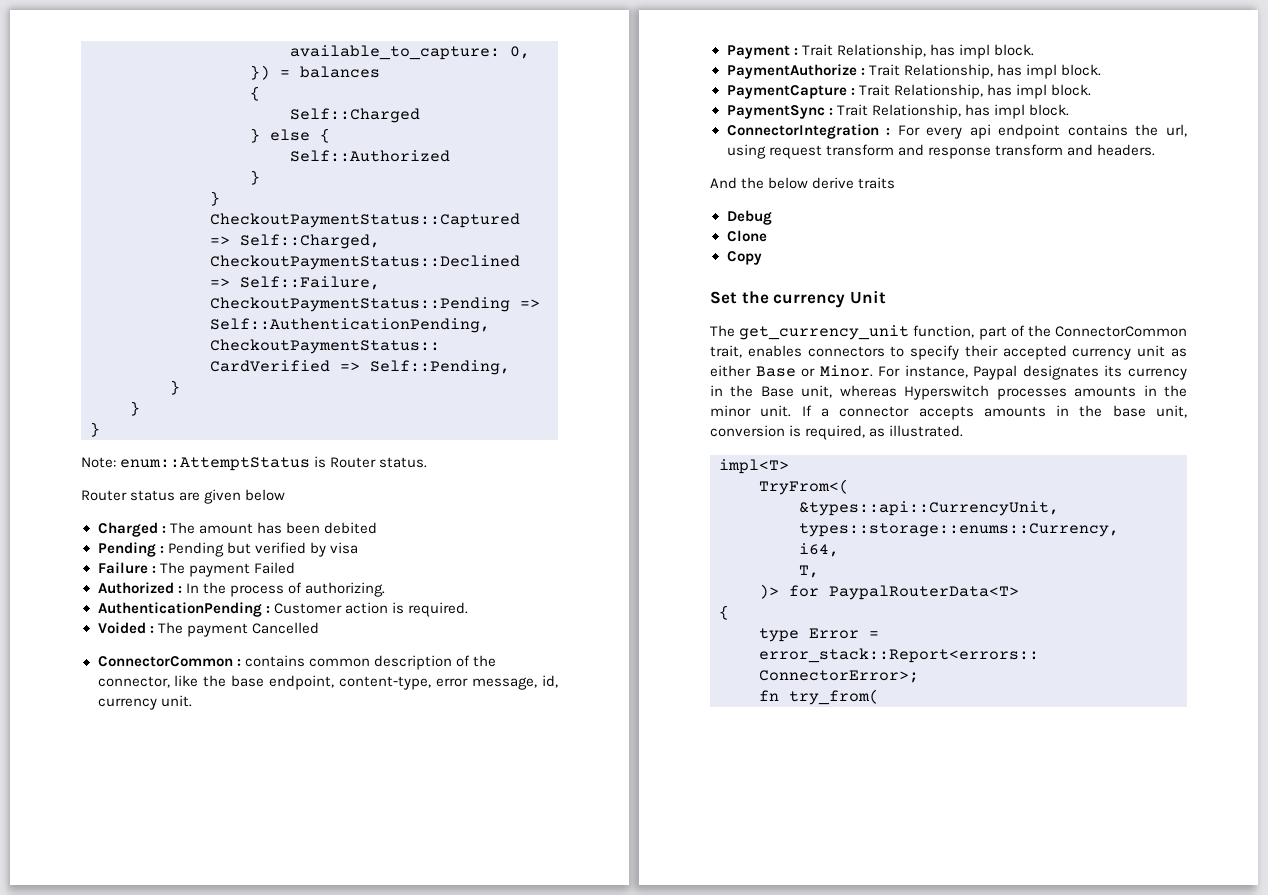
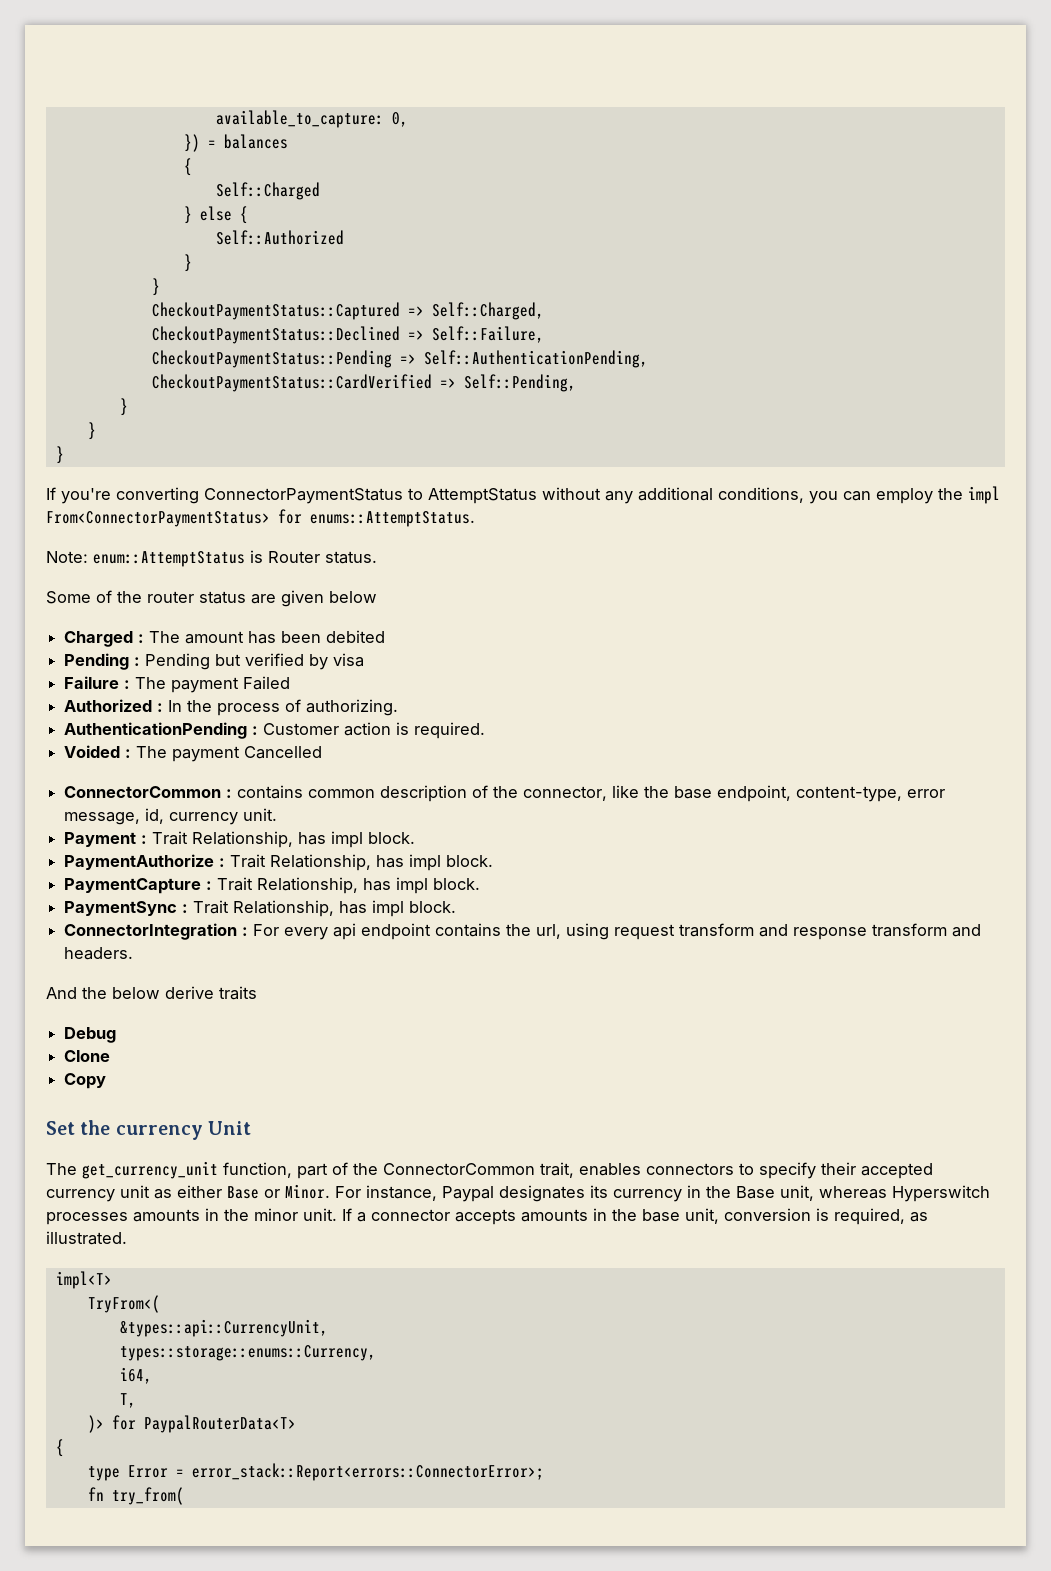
(100, 429) none -> [46,486,1000,504] [46,509,475,527] // If you're converting ConnectorPaymentStatus to AttemptStatus without any additional conditions, you can employ the impl From<ConnectorPaymentStatus> for enums::AttemptStatus.
[81,490,127,501] Router -> [46,590,194,604] Some of the router

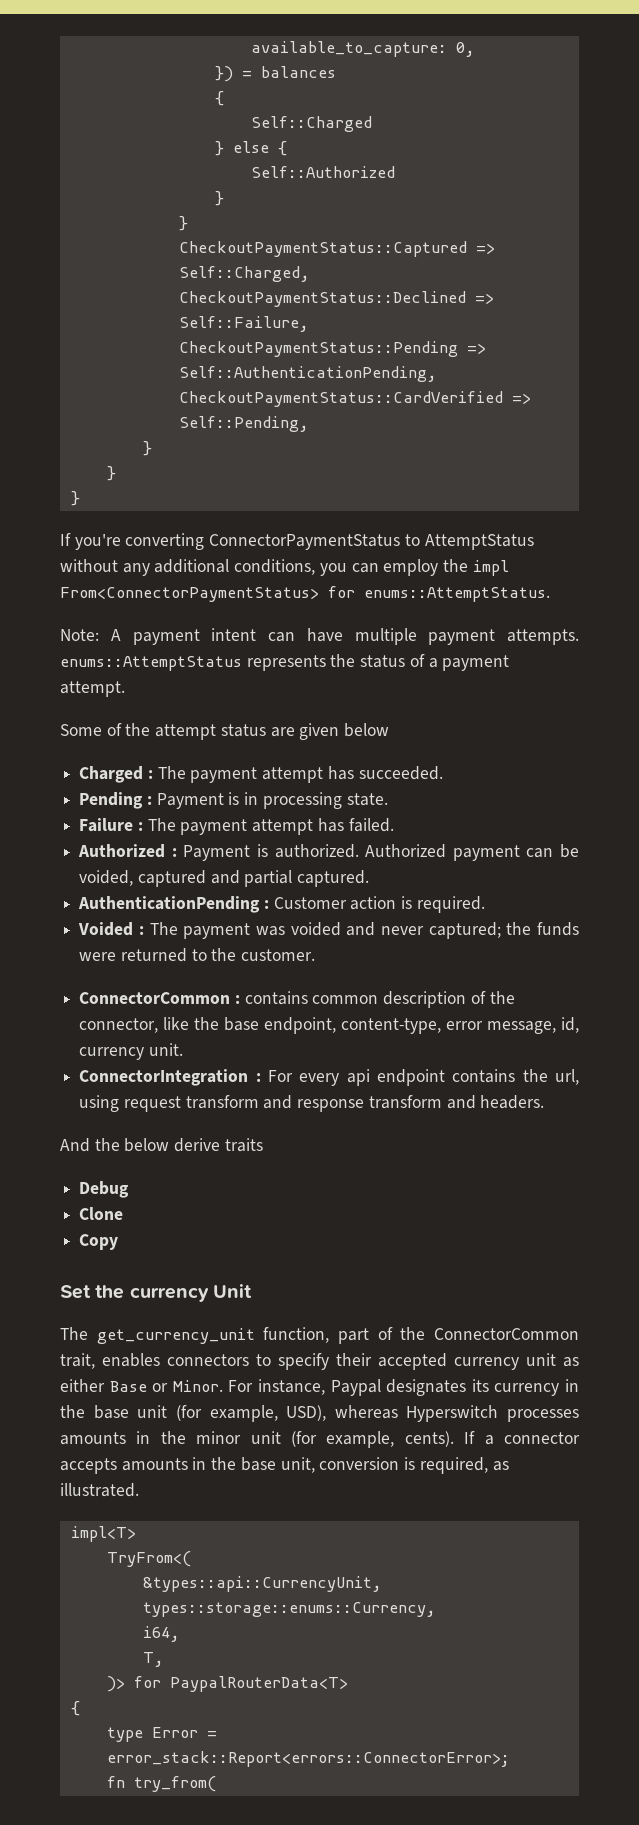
[93,550,377,567] enum::AttemptStatus is Router status. -> [110,628,579,645] [60,654,510,671] [60,681,125,697] A payment intent can have multiple payment attempts. enums::AttemptStatus represents the status of a payment attempt.
[147,591,194,603] router -> [155,724,217,740] attempt
[185,630,386,644] [64,653,365,670] amount has been debited // Pending : Pending but verified by visa -> [190,766,443,783] [79,792,388,809] payment attempt has succeeded. // Pending : Payment is in processing state.
[243,676,291,690] Failed -> [252,818,394,835] attempt has failed.
[168,699,399,716] In the process of authorizing. -> [183,844,579,861] [79,870,370,887] Payment is authorized. Authorized payment can be voided, captured and partial captured.
[244,746,323,759] Cancelled -> [255,922,579,939] [79,948,316,962] was voided and never captured; the funds were returned to the customer.
[64,831,416,848] [64,854,494,871] [64,877,481,894] [64,900,457,917] // Payment : Trait Relationship, has impl block. // PaymentAuthorize : Trait Relationship, has impl block. // PaymentCapture : Trait Relationship, has impl block. // PaymentSync : Trait Relationship, has impl block. -> (183, 1049) none
[736,1185,814,1201] Base unit, -> [93,1405,327,1422] base unit (for example, USD),
[303,1208,337,1221] unit. -> [250,1431,454,1448] unit (for example, cents).

